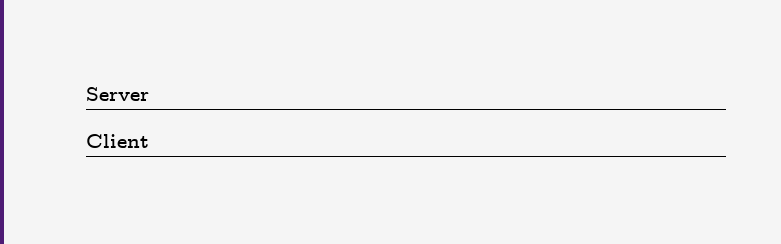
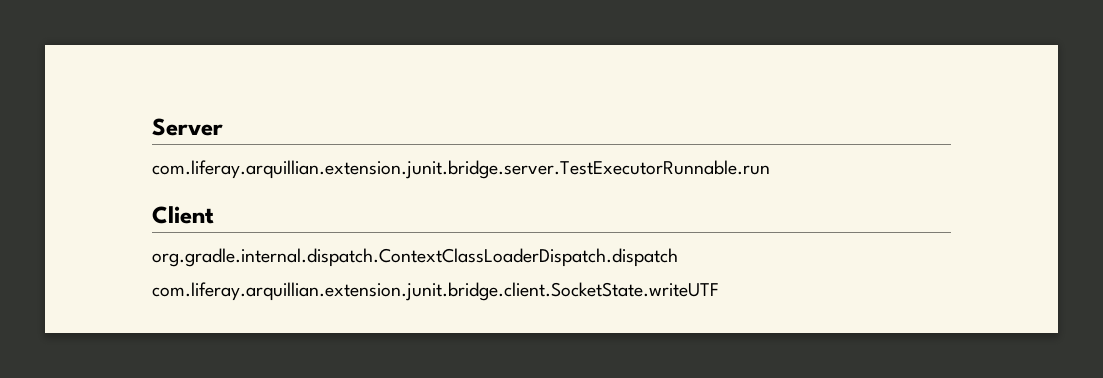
(149, 94) none -> [152,160,770,179] // com.liferay.arquillian.extension.junit.bridge.server.TestExecutorRunnable.run
(149, 141) none -> [152,248,678,267] [152,282,719,301] // org.gradle.internal.dispatch.ContextClassLoaderDispatch.dispatch // com.liferay.arquillian.extension.junit.bridge.client.SocketState.writeUTF

